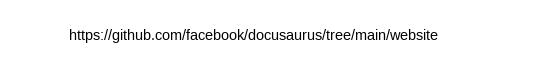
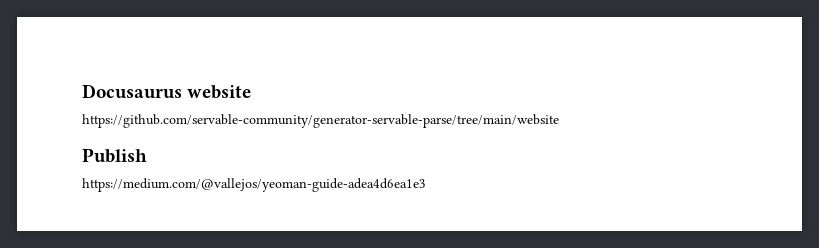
[69,29,438,43] https://github.com/facebook/docusaurus/tree/main/website -> [82,84,252,99] [82,114,559,128] [82,148,147,163] [82,178,426,192] Docusaurus website // https://github.com/servable-community/generator-servable-parse/tree/main/website // Publish // https://medium.com/@vallejos/yeoman-guide-adea4d6ea1e3

